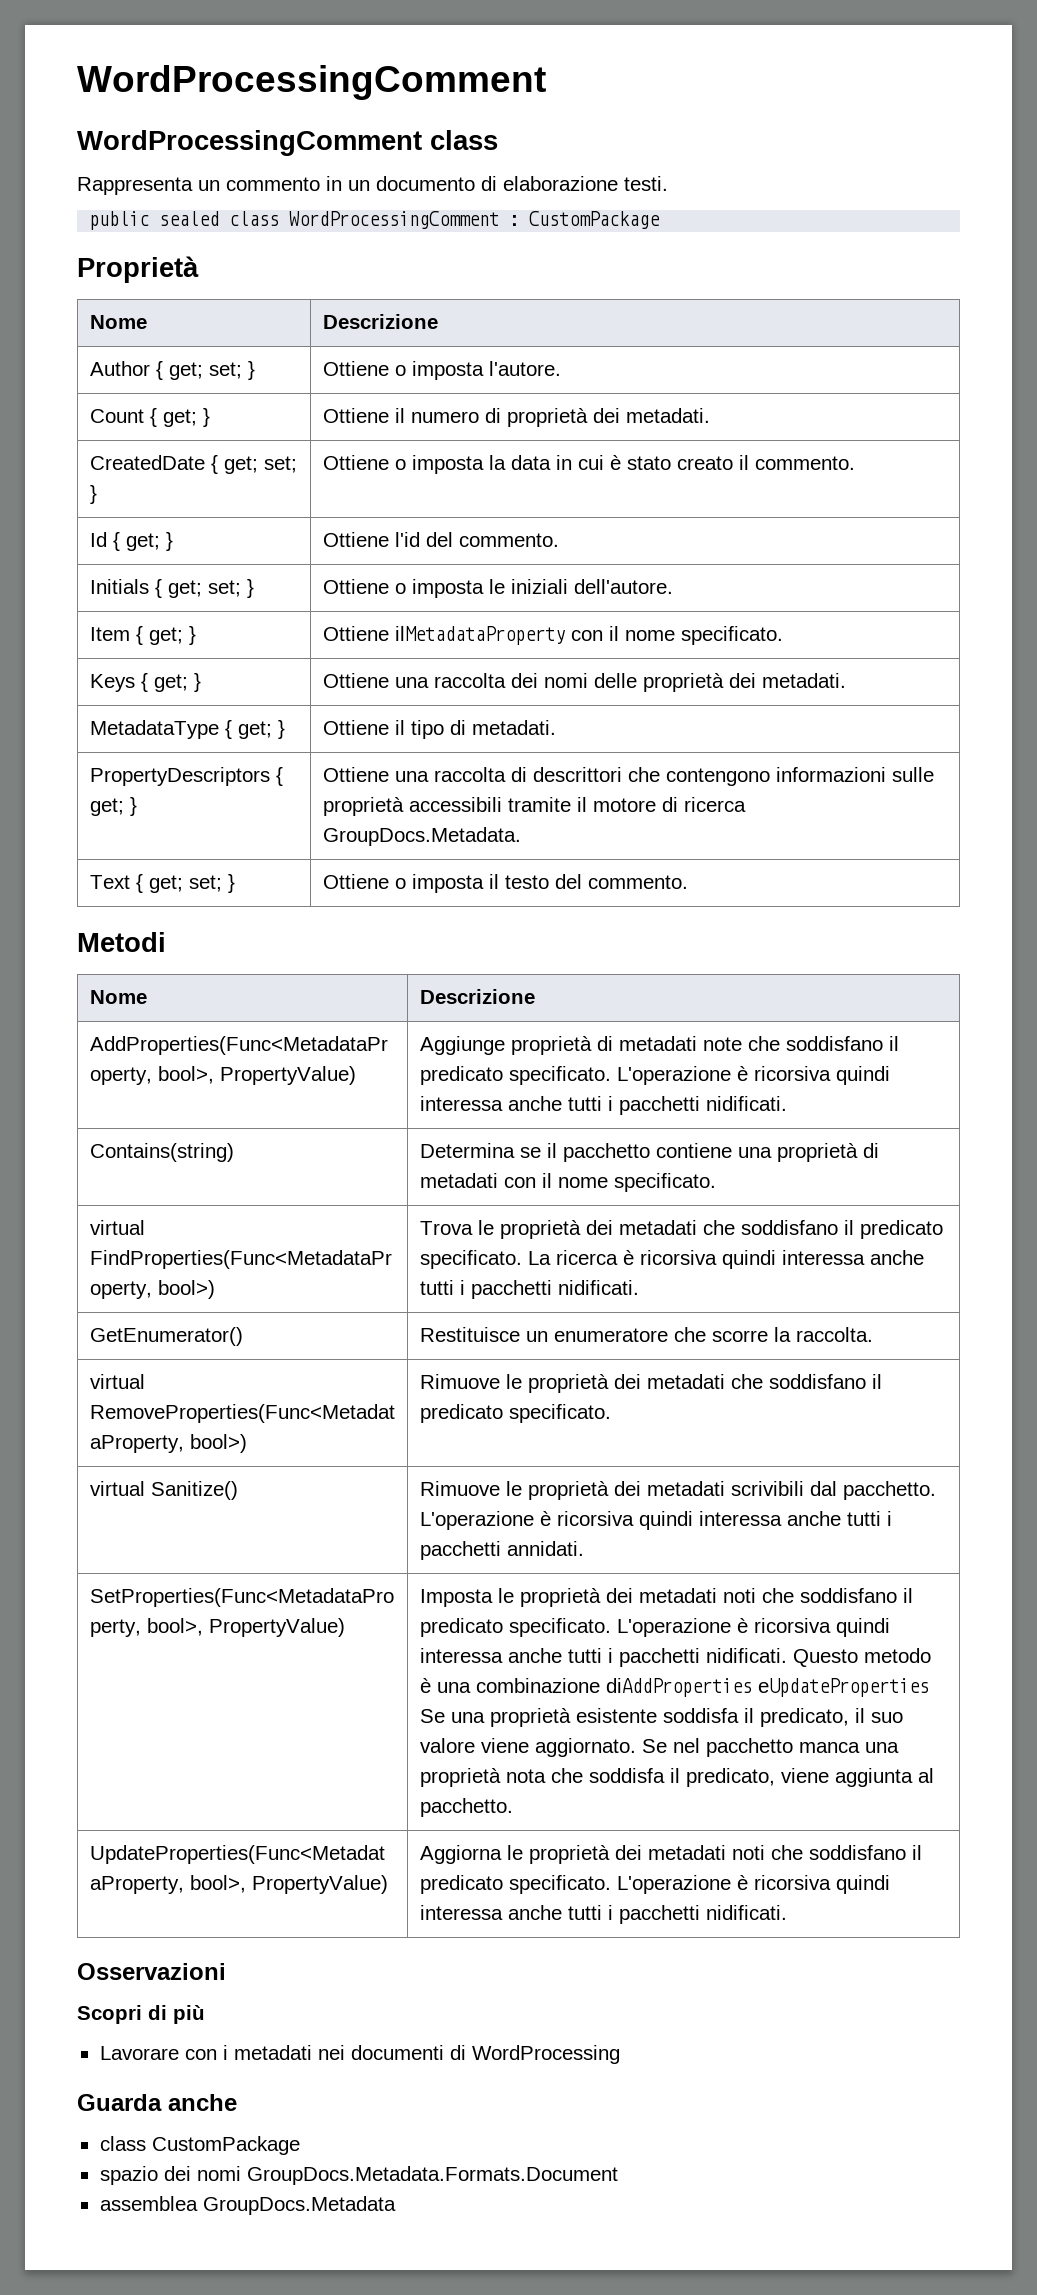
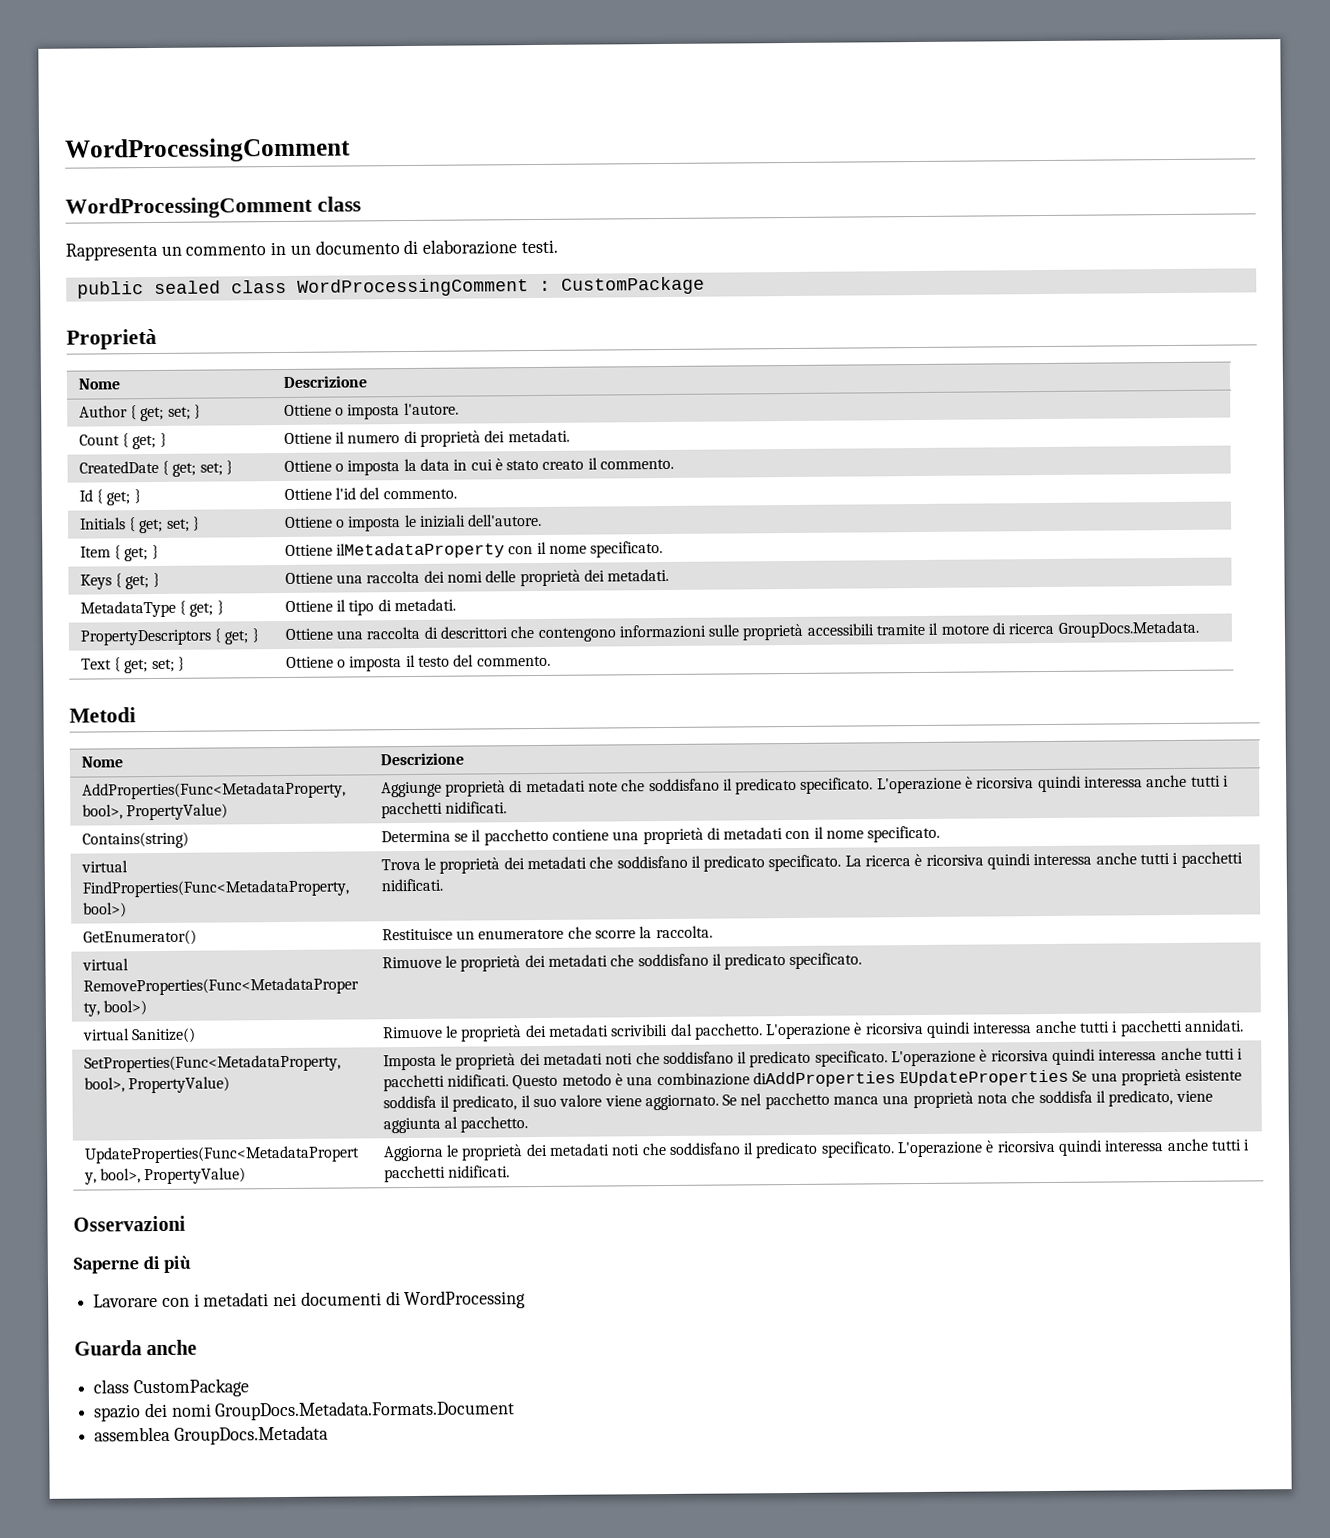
[757,1678,929,1697] eUpdateProperties -> [899,1069,1070,1087] EUpdateProperties
[77,2005,142,2024] Scopri -> [73,1257,139,1274] Saperne

